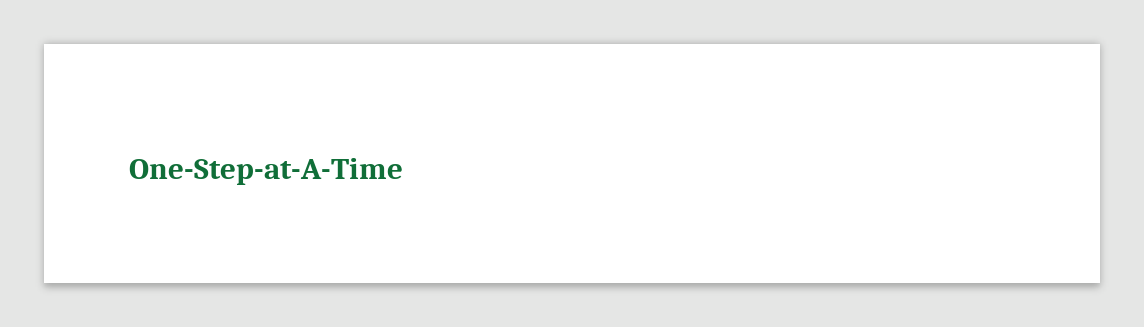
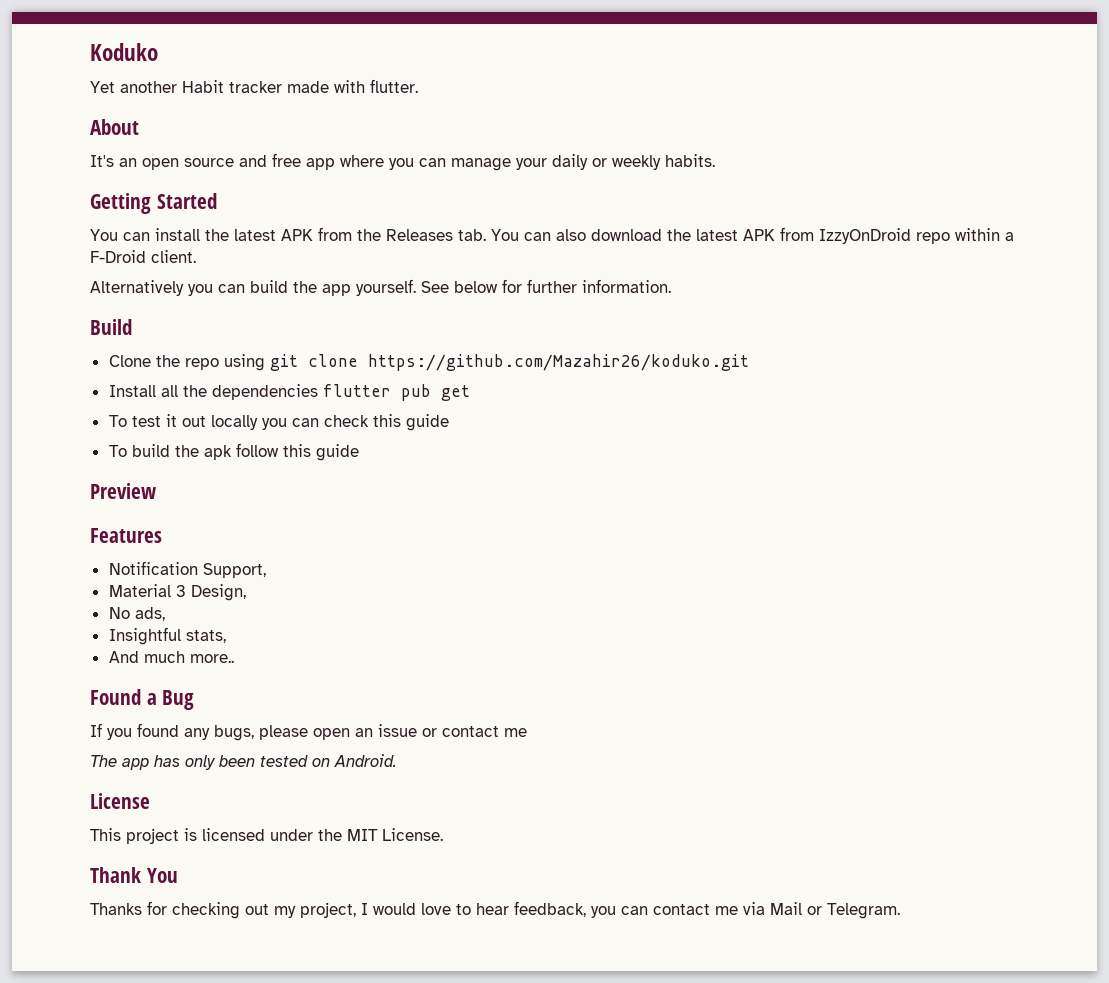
[129,158,403,185] One-Step-at-A-Time -> [90,43,158,61] [90,79,418,93] [90,119,139,135] [90,153,715,171] [90,193,217,214] [90,227,1014,244] [90,250,196,263] [90,279,671,296] [90,319,132,335] [108,354,749,371] [108,384,470,401] [108,414,449,431] [108,443,359,461] [90,483,156,499] [90,528,162,543] [108,561,266,578] [108,584,246,601] [108,607,165,621] [108,627,226,645] [108,651,234,663] [90,689,195,710] [90,723,527,741] [90,754,397,770] [90,793,150,809] [90,828,443,844] [90,867,178,883] [90,901,900,919] Koduko // Yet another Habit tracker made with flutter. // About // It's an open source and free app where you can manage your daily or weekly habits. // Getting Started // You can install the latest APK from the Releases tab. You can also download the latest APK from IzzyOnDroid repo within a F-Droid client. // Alternatively you can build the app yourself. See below for further information. // Build // Clone the repo using git clone https://github.com/Mazahir26/koduko.git // Install all the dependencies flutter pub get // To test it out locally you can check this guide // To build the apk follow this guide // Preview // Features // Notification Support, // Material 3 Design, // No ads, // Insightful stats, // And much more.. // Found a Bug // If you found any bugs, please open an issue or contact me // The app has only been tested on Android. // License // This project is licensed under the MIT License. // Thank You // Thanks for checking out my project, I would love to hear feedback, you can contact me via Mail or Telegram.

